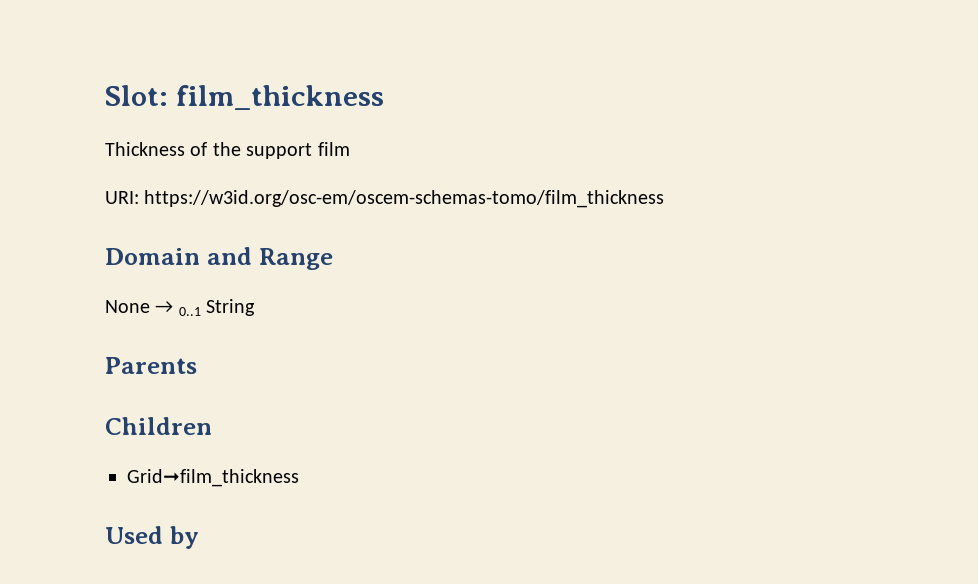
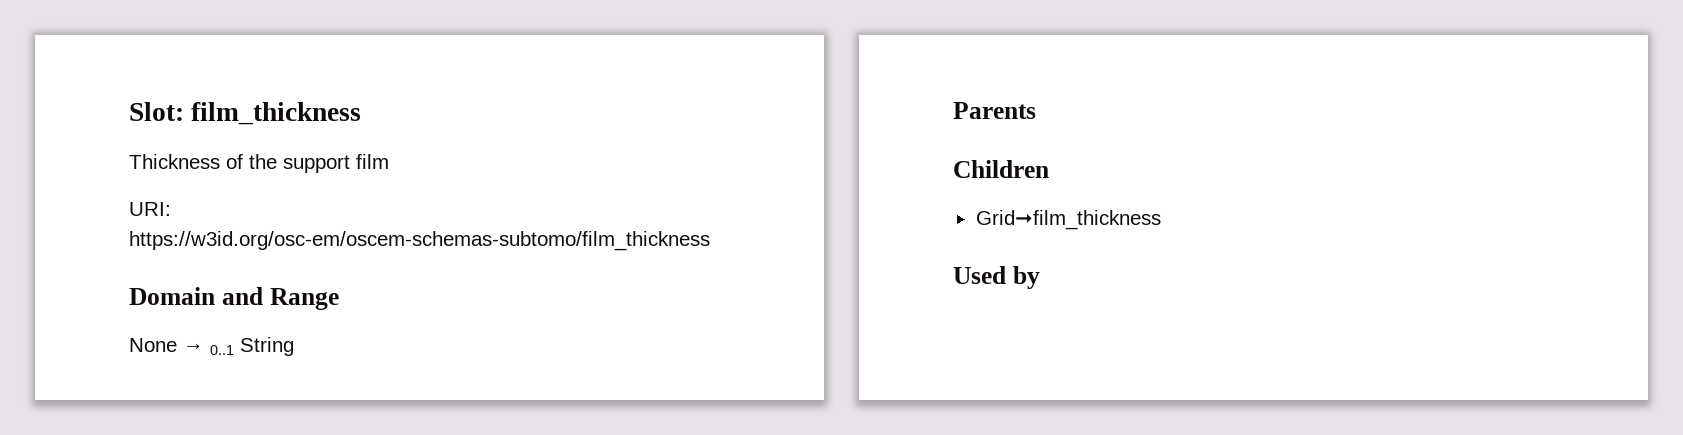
[144,190,665,208] https://w3id.org/osc-em/oscem-schemas-tomo/film_thickness -> [129,231,710,251] https://w3id.org/osc-em/oscem-schemas-subtomo/film_thickness

